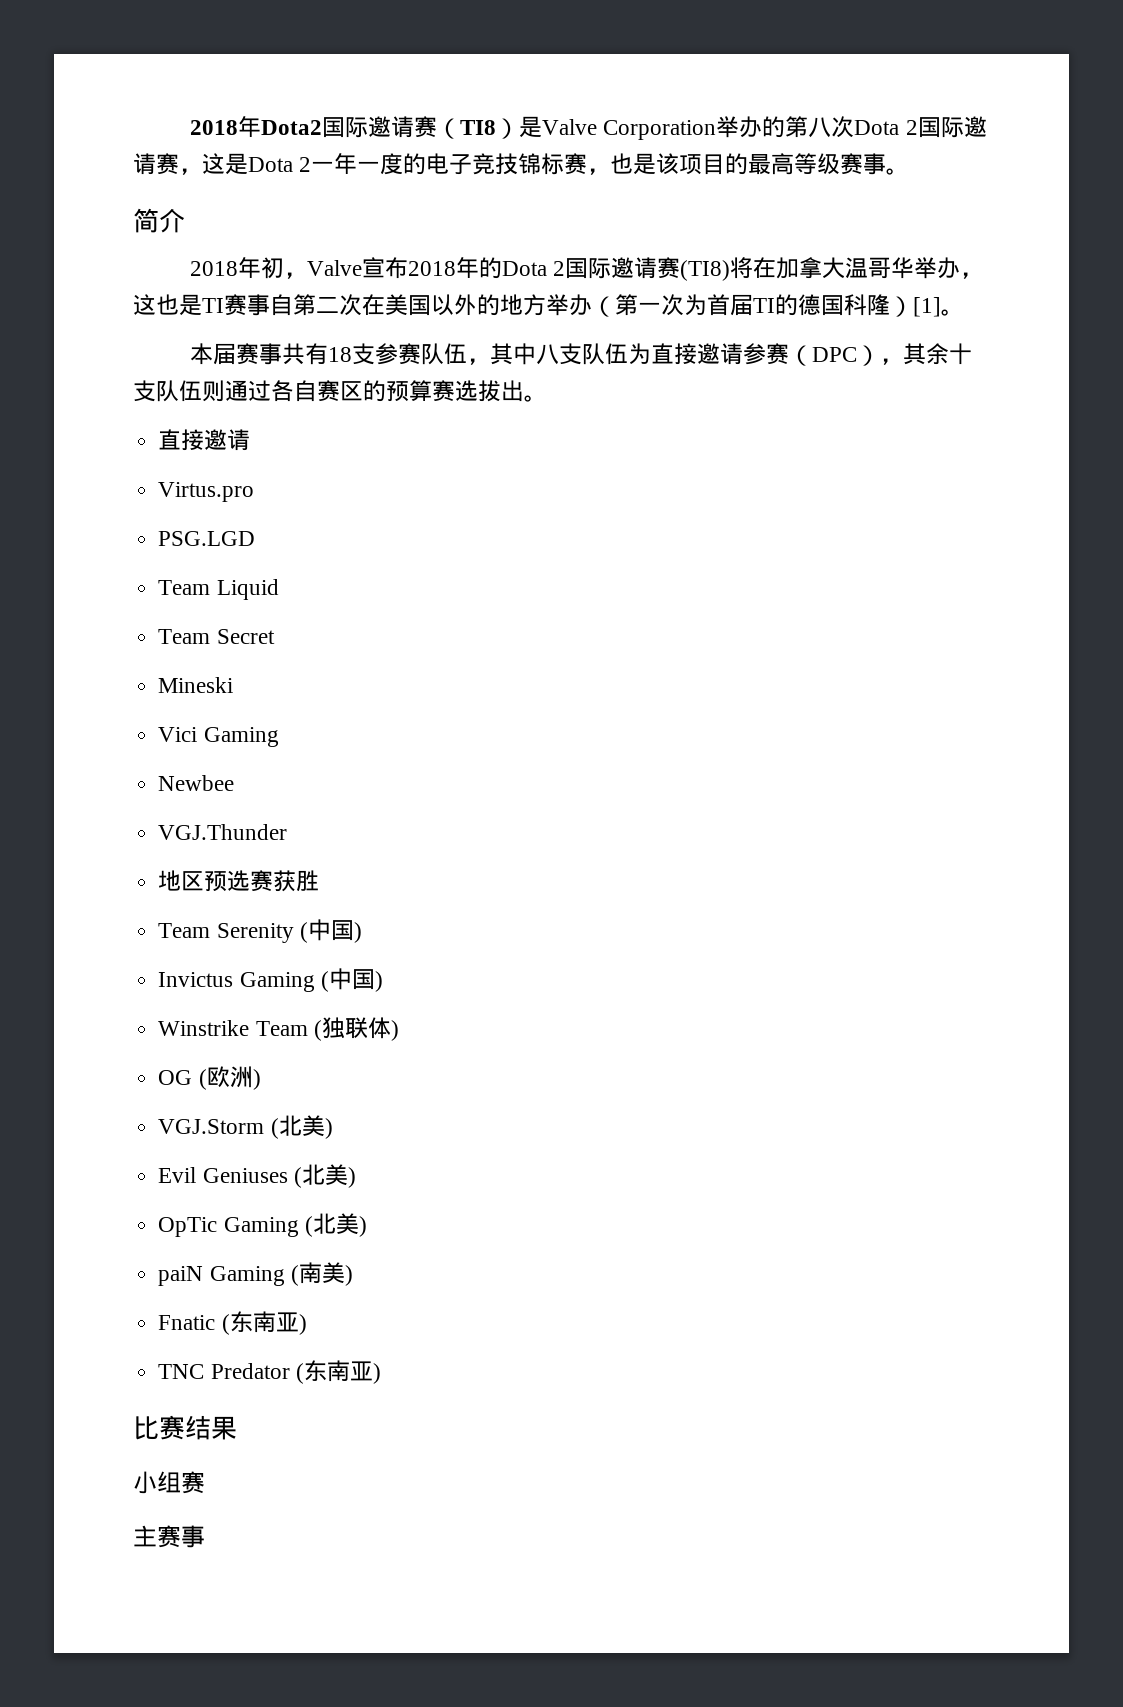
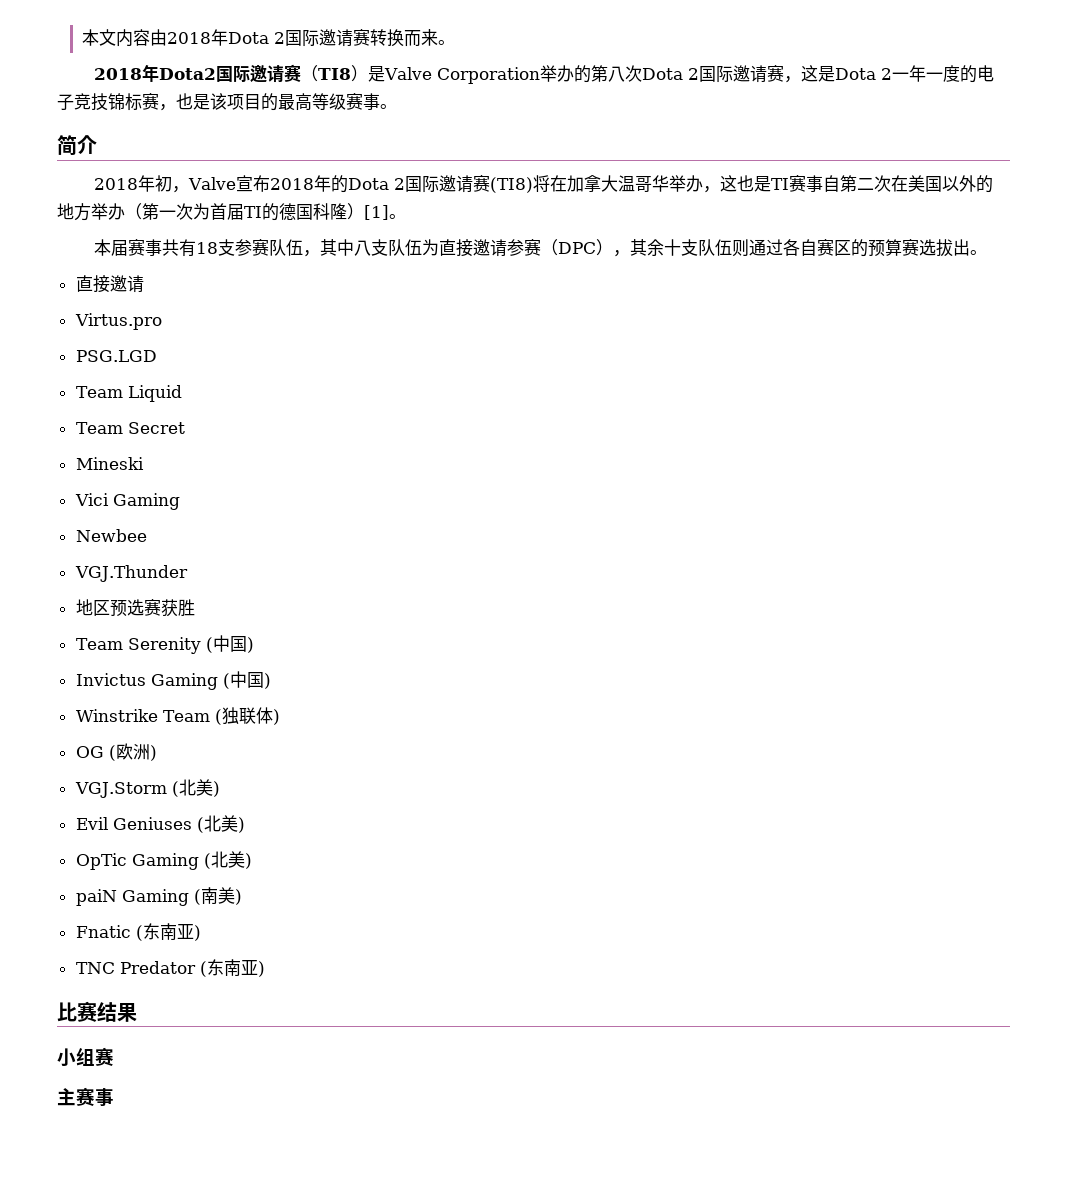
(190, 127) none -> [82,28,456,47] 本文内容由2018年Dota 2国际邀请赛转换而来。 //

